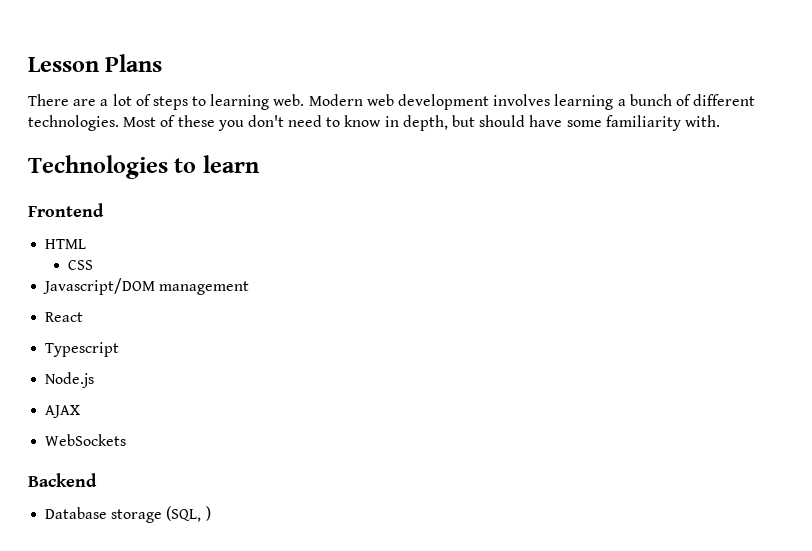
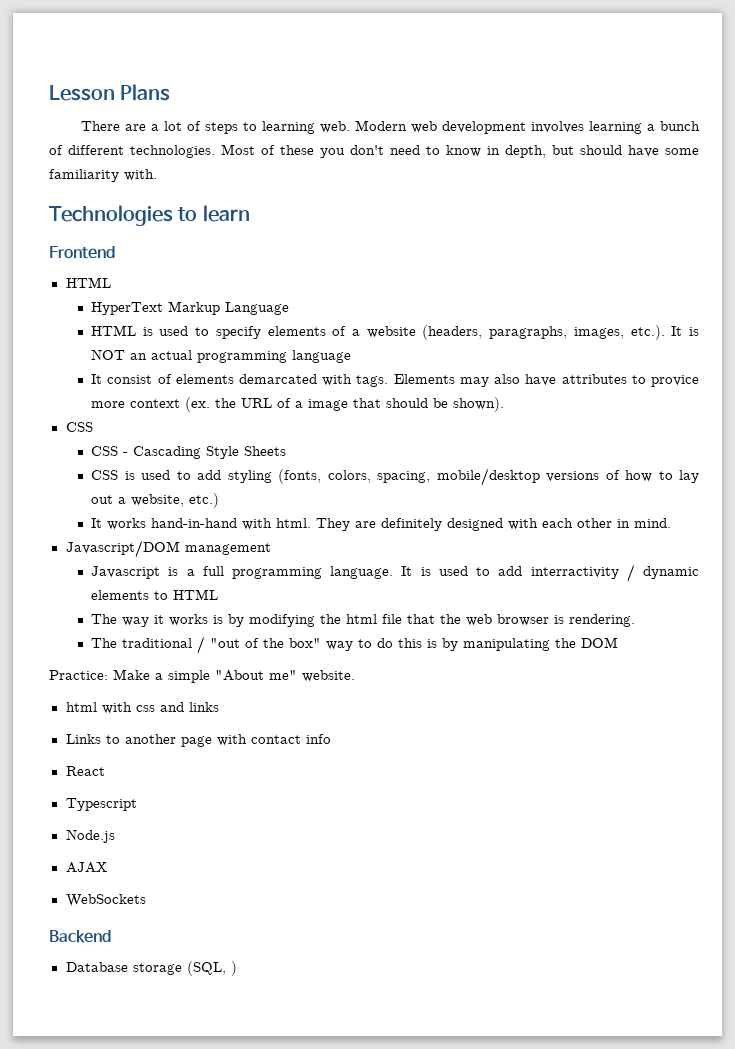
[68,260,94,270] [43,278,250,295] CSS // Javascript/DOM management -> [91,301,290,315] [91,325,699,340] [91,349,352,363] [91,374,699,387] [91,397,505,412] [65,422,93,432] [91,446,287,459] [91,468,699,486] [91,493,220,508] [91,518,672,531] [65,540,271,558] [91,564,699,582] [91,589,219,600] [91,614,636,627] [91,636,619,654] [49,669,355,683] [65,702,219,714] [65,734,331,747] HyperText Markup Language // HTML is used to specify elements of a website (headers, paragraphs, images, etc.). It is NOT an actual programming language // It consist of elements demarcated with tags. Elements may also have attributes to provice more context (ex. the URL of a image that should be shown). // CSS // CSS - Cascading Style Sheets // CSS is used to add styling (fonts, colors, spacing, mobile/desktop versions of how to lay out a website, etc.) // It works hand-in-hand with html. They are definitely designed with each other in mind. // Javascript/DOM management // Javascript is a full programming language. It is used to add interractivity / dynamic elements to HTML // The way it works is by modifying the html file that the web browser is rendering. // The traditional / "out of the box" way to do this is by manipulating the DOM // Practice: Make a simple "About me" website. // html with css and links // Links to another page with contact info

